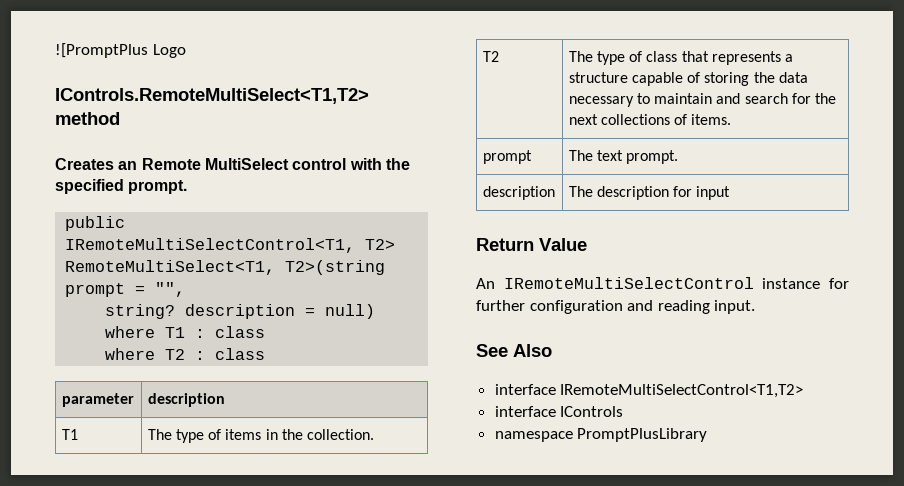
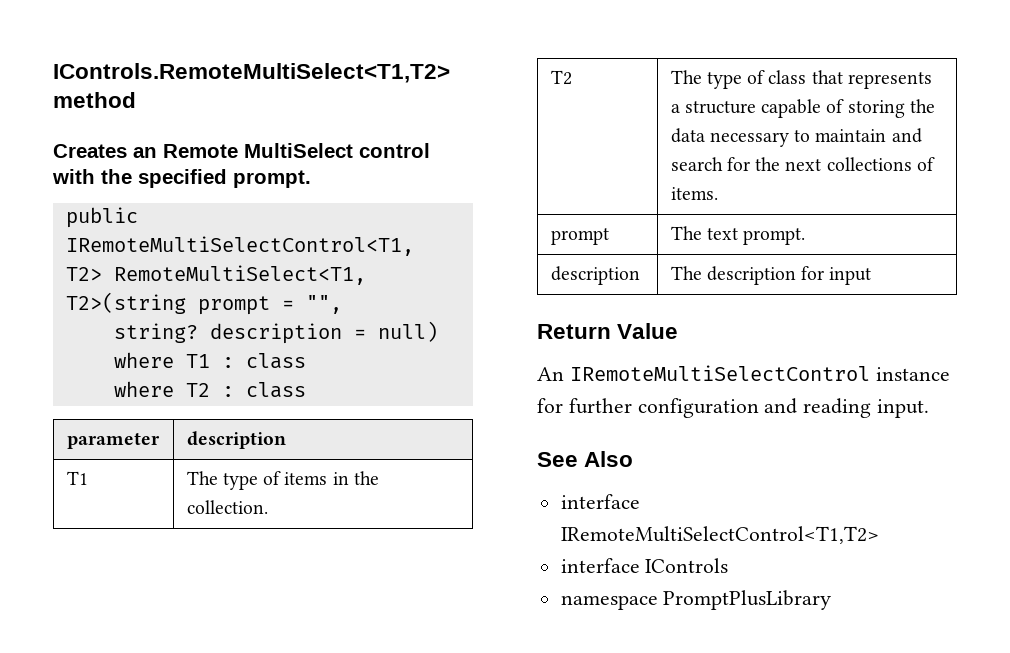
[55,43,186,58] ![PromptPlus Logo // -> (53, 73) none

